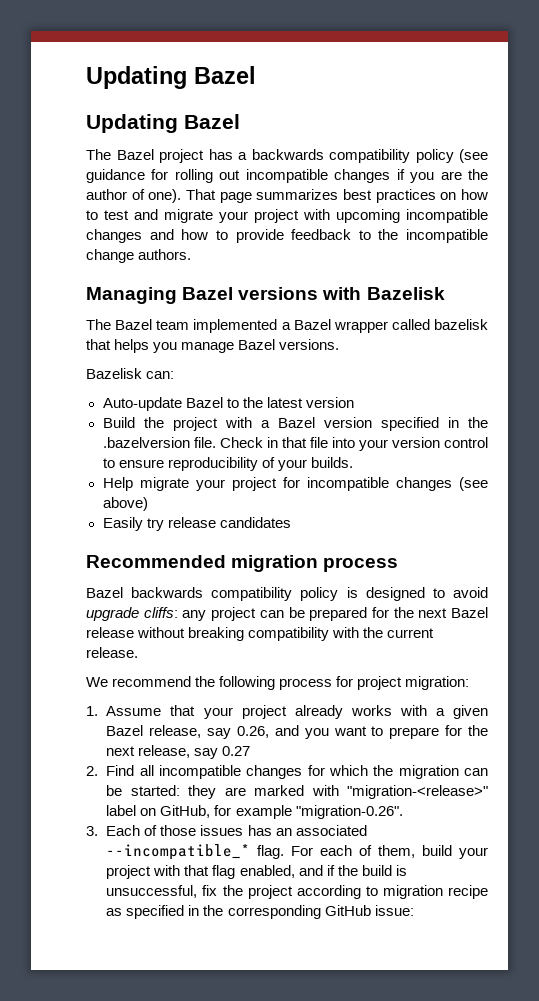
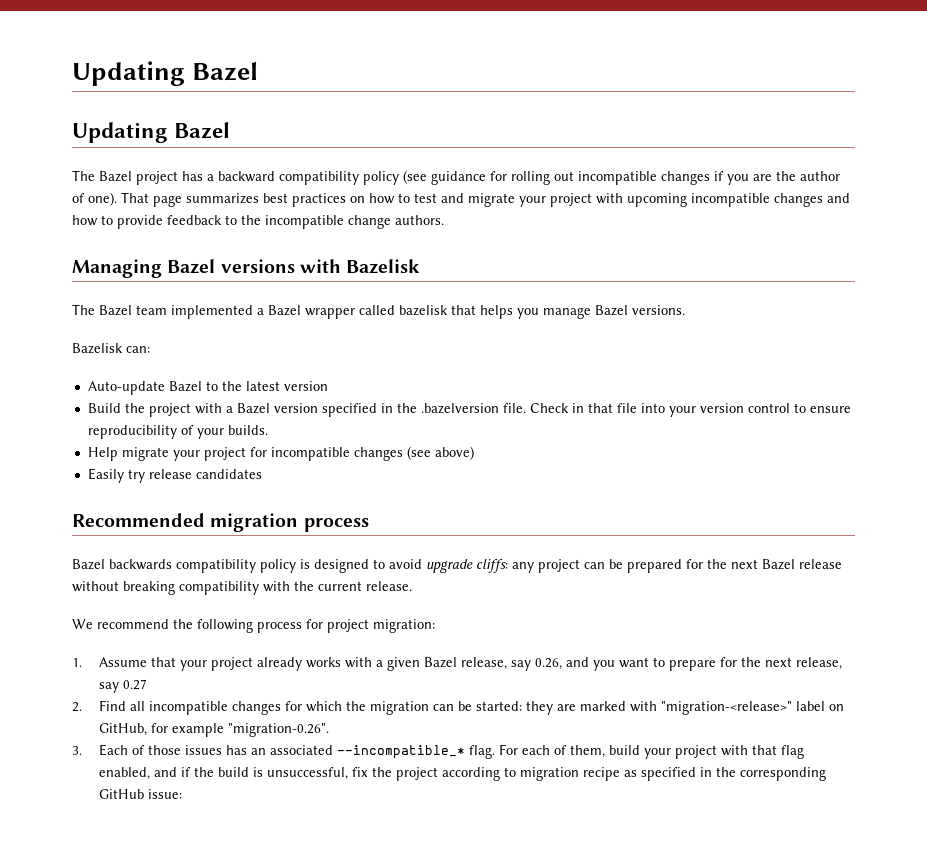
[251,149,324,160] backwards -> [218,171,275,182] backward

